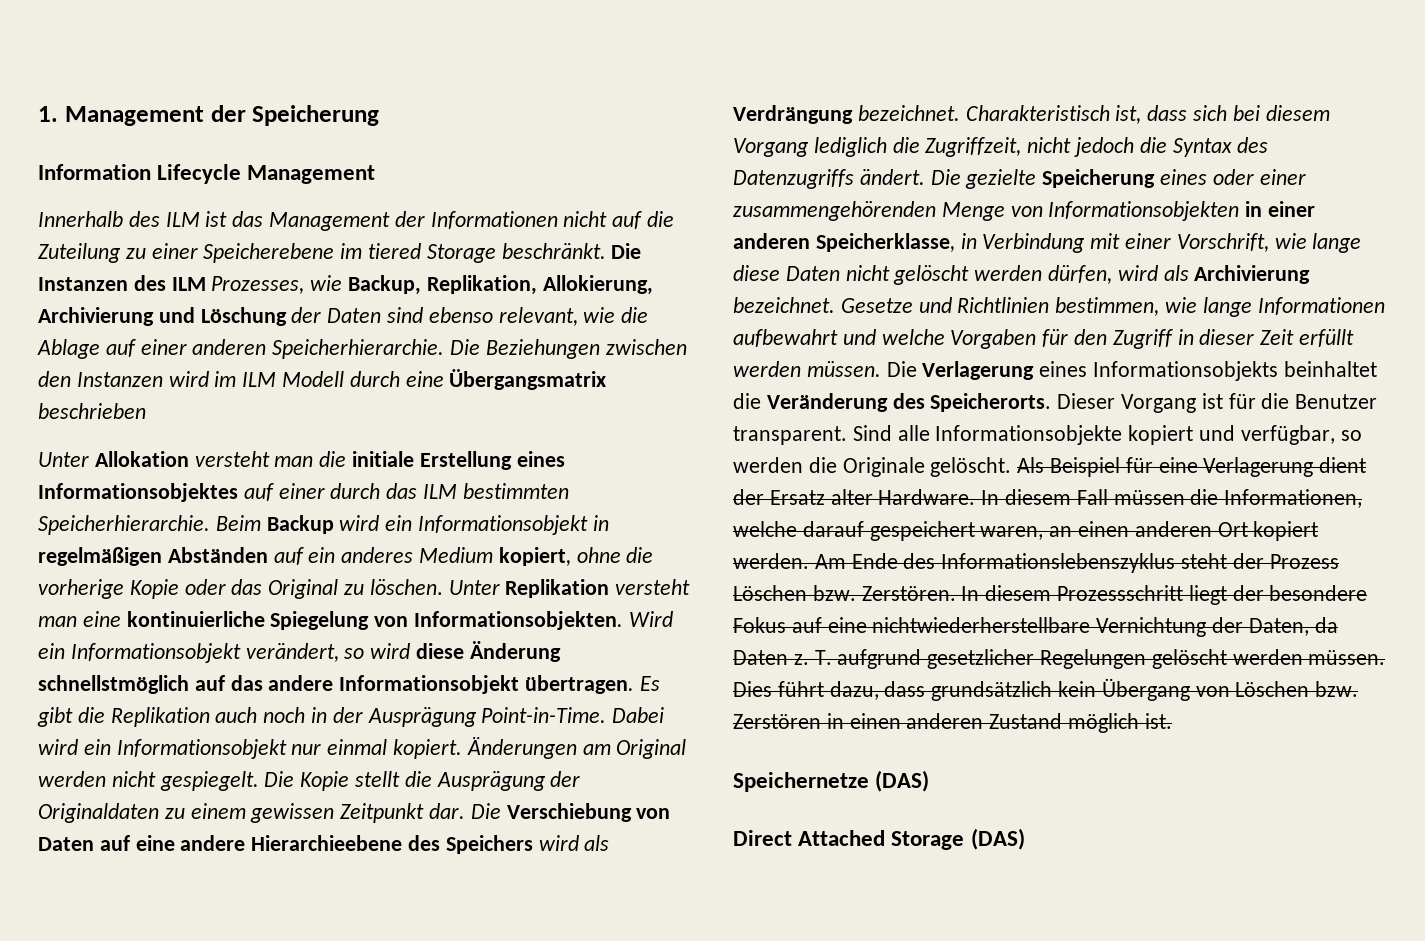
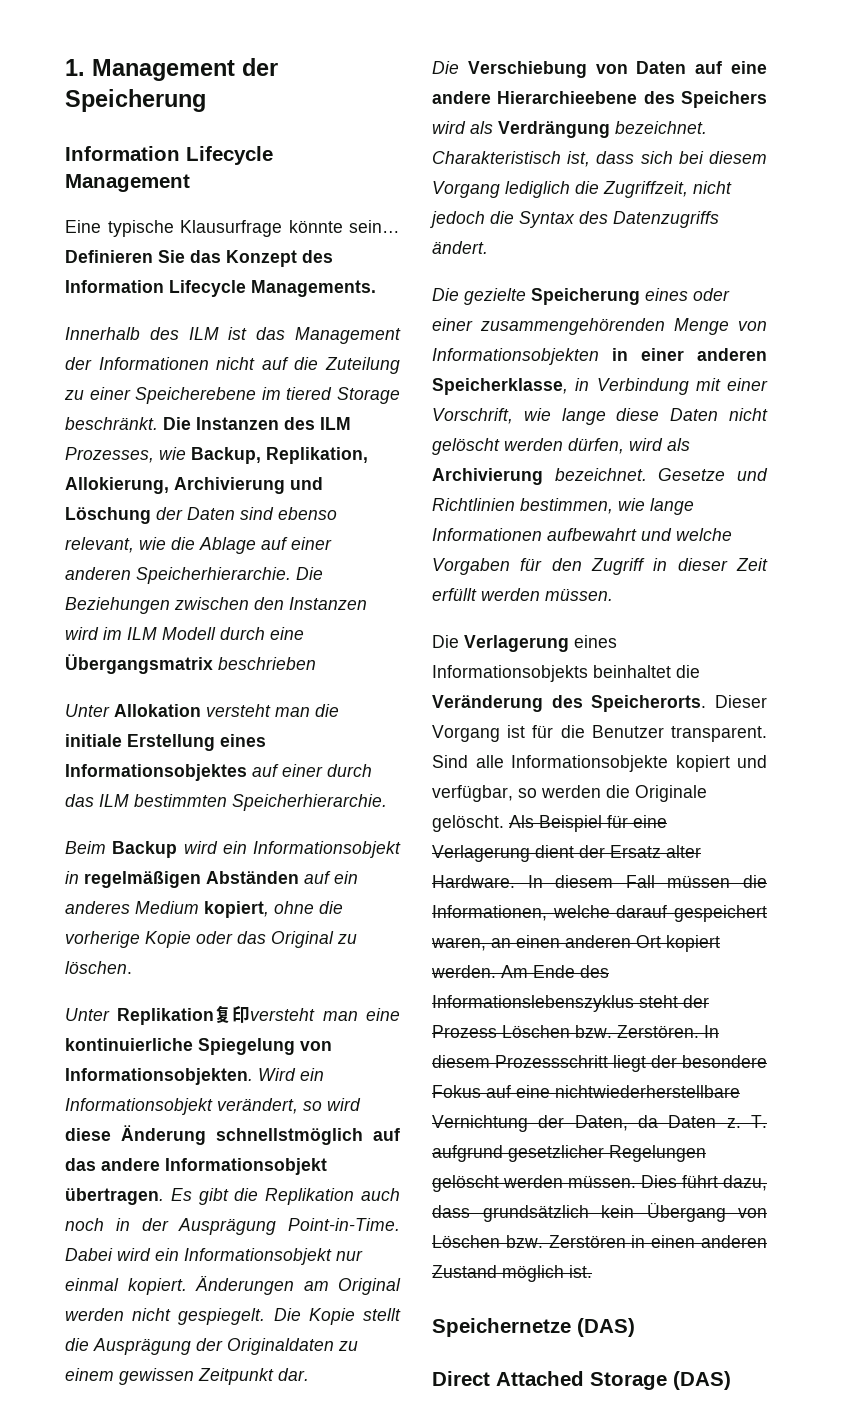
(376, 174) none -> [65,220,400,237] [65,250,333,267] [65,280,376,297] // Eine typische Klausurfrage könnte sein… Definieren Sie das Konzept des Information Lifecycle Managements.
(210, 525) none -> (387, 802) //
(443, 587) none -> (132, 967) //
(610, 588) none -> [214,1005,251,1023] 复印
(466, 811) none -> (309, 1374) //
(925, 177) none -> (488, 247) //
(881, 369) none -> (613, 595) //

